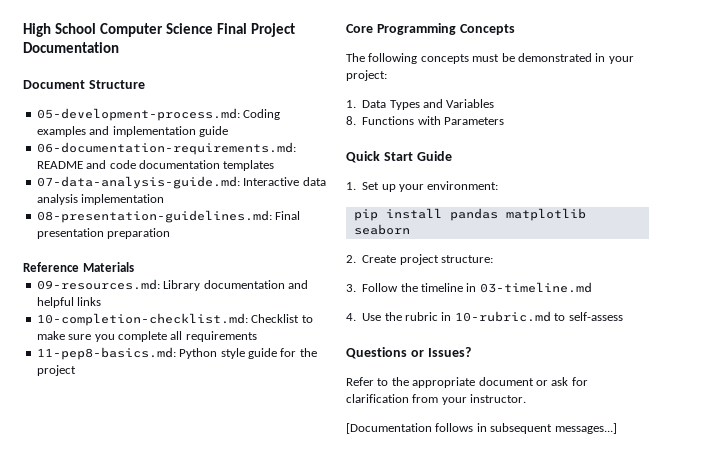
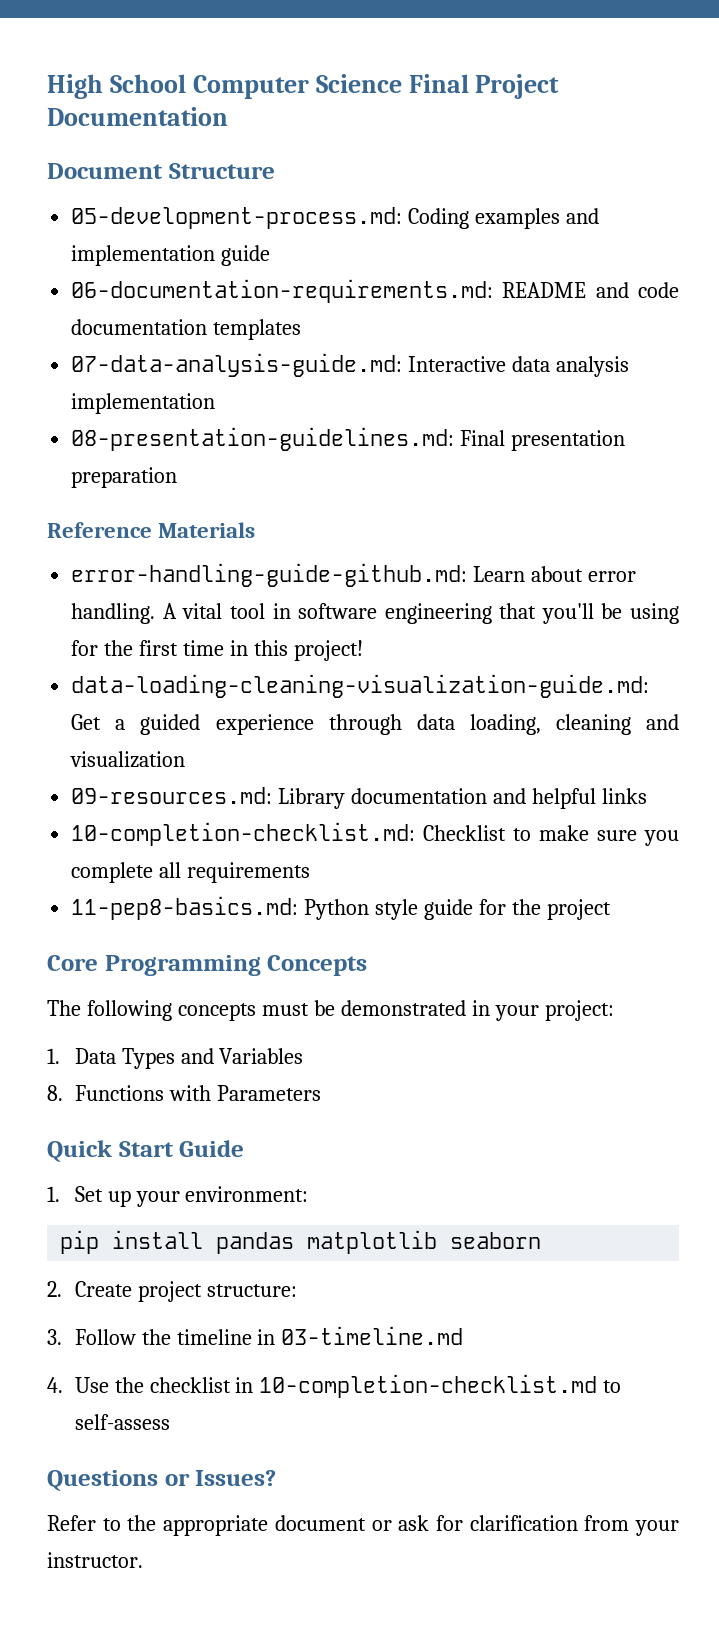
(134, 267) none -> [71,563,637,587] [71,603,679,624] [71,640,363,661] [71,674,650,698] [71,714,680,735] [70,751,186,768] // error-handling-guide-github.md: Learn about error handling. A vital tool in software engineering that you'll be using for the first time in this project! // data-loading-cleaning-visualization-guide.md: Get a guided experience through data loading, cleaning and visualization
[405,311,551,322] rubric in 10-rubric.md -> [149,1374,598,1398] checklist in 10-completion-checklist.md
[346,423,617,434] // [Documentation follows in subsequent messages...] -> (143, 1560) none

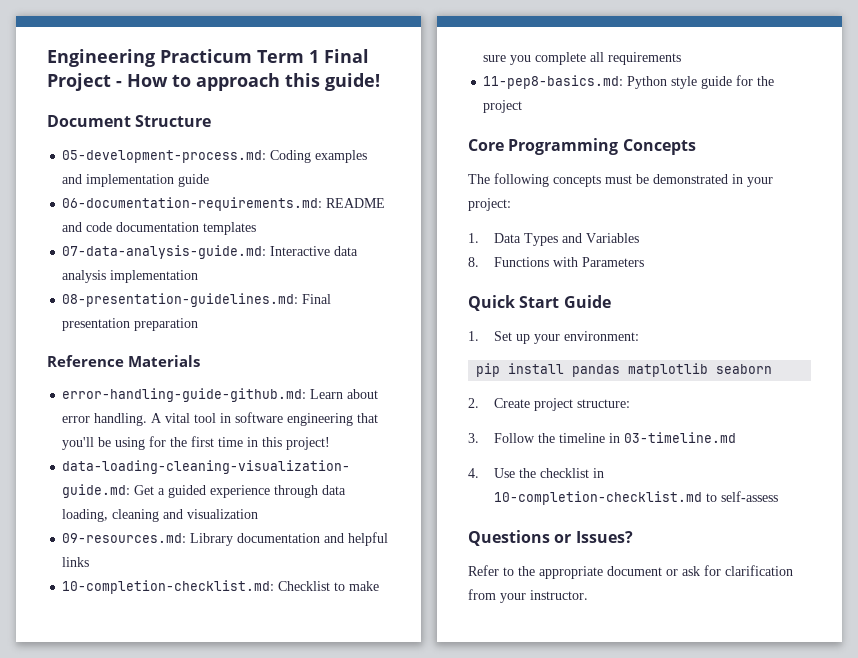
[47,74,560,99] [47,107,228,126] High School Computer Science Final Project Documentation -> [47,49,369,67] [47,73,380,91] Engineering Practicum Term 1 Final Project - How to approach this guide!

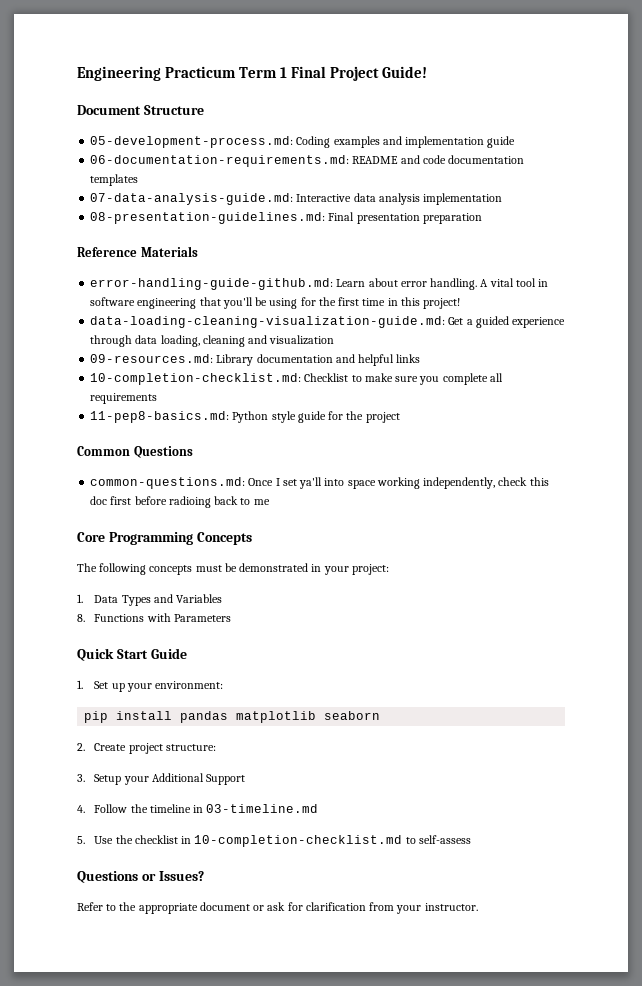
[116,73,380,91] - How to approach this guide! -> [382,66,428,78] Guide!
(523, 106) none -> [77,446,193,458] [90,477,549,489] [90,496,270,508] // Common Questions // common-questions.md: Once I set ya'll into space working independently, check this doc first before radioing back to me
(479, 438) none -> [94,773,246,785] [77,805,85,813] Setup your Additional Support // 4.
[468,468,479,478] 4. -> [77,836,85,844] 5.

